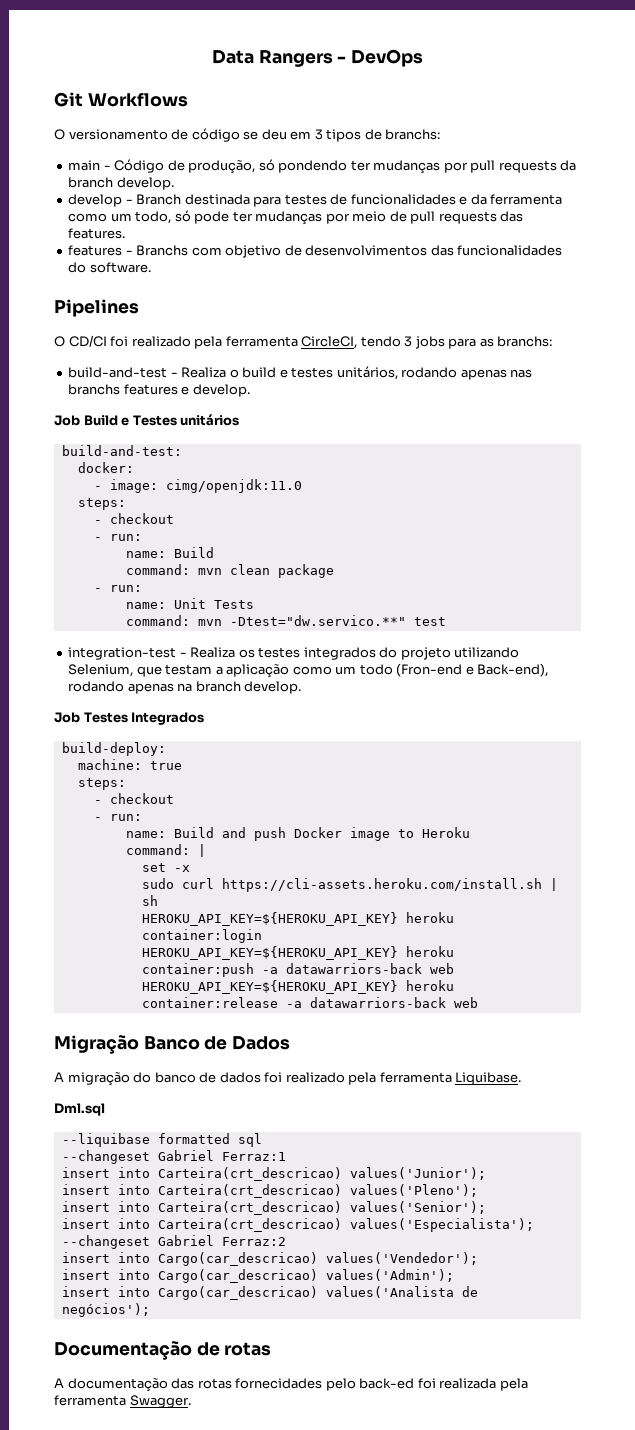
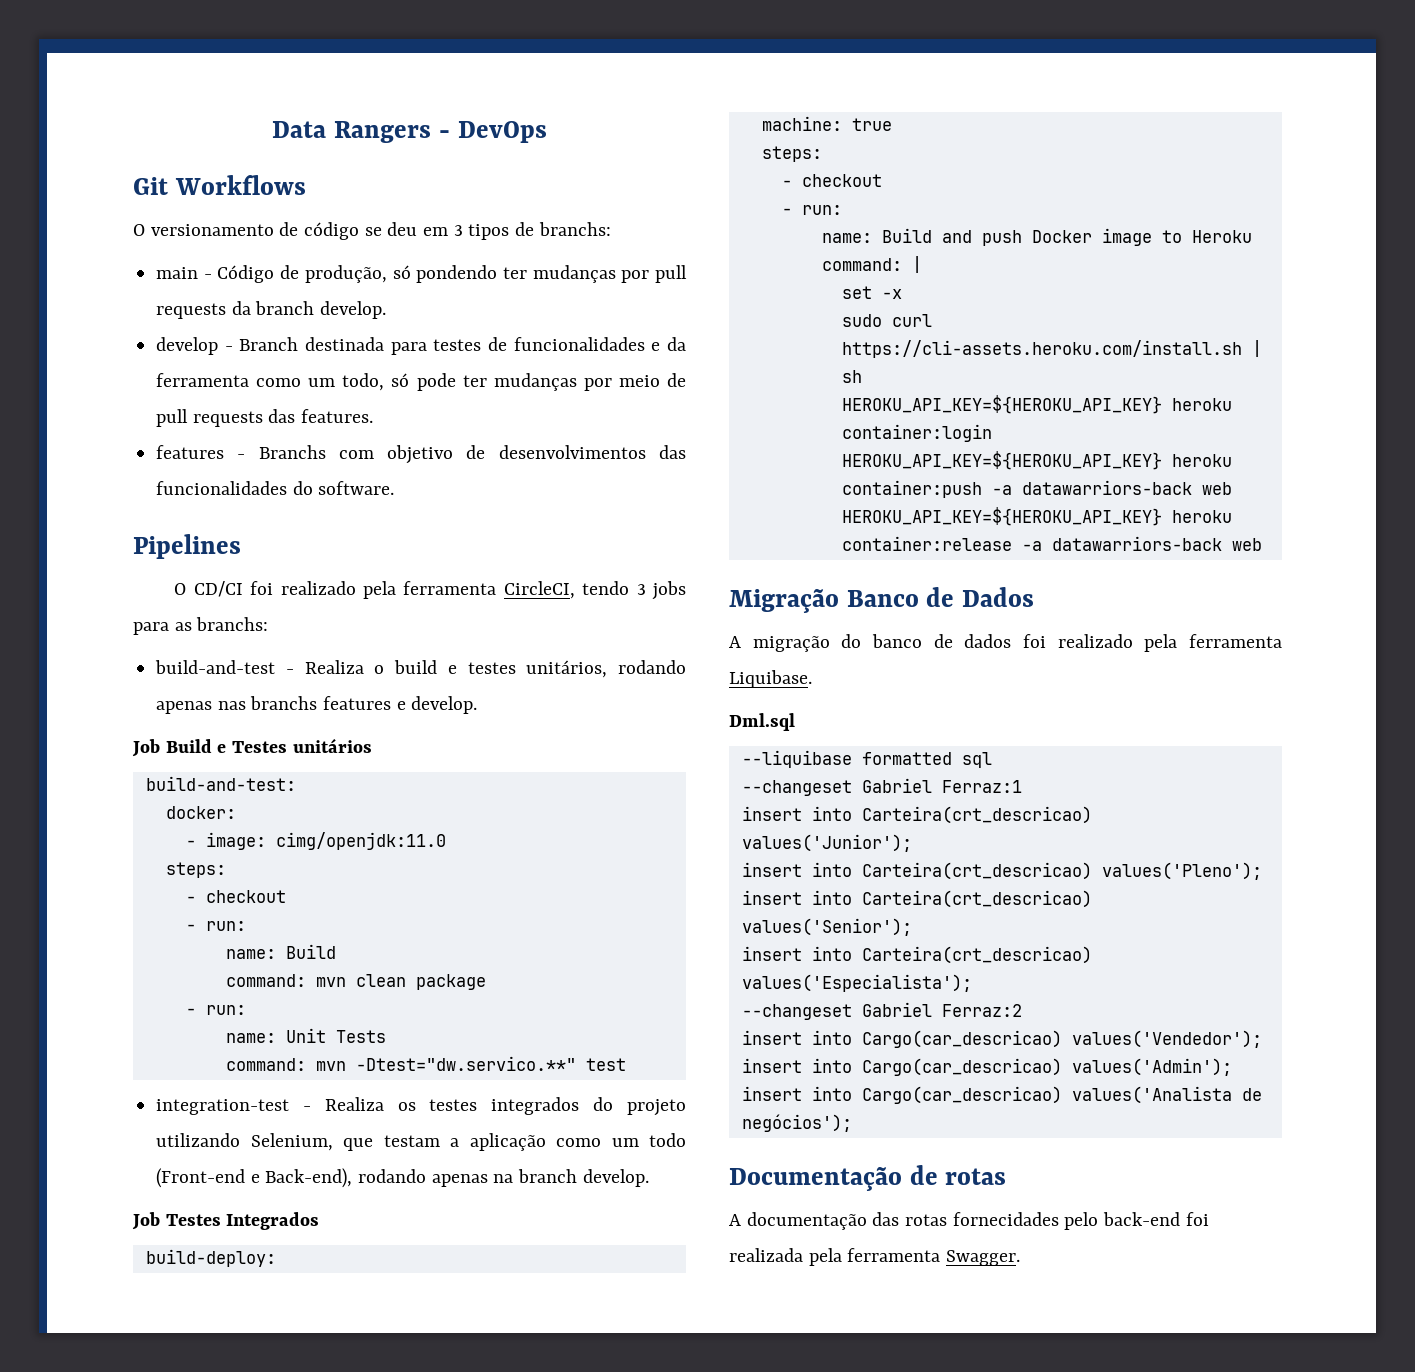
[396,663,463,677] (Fron-end -> [156,1168,246,1188] (Front-end
[359,1378,415,1389] back-ed -> [1103,1212,1181,1226] back-end

